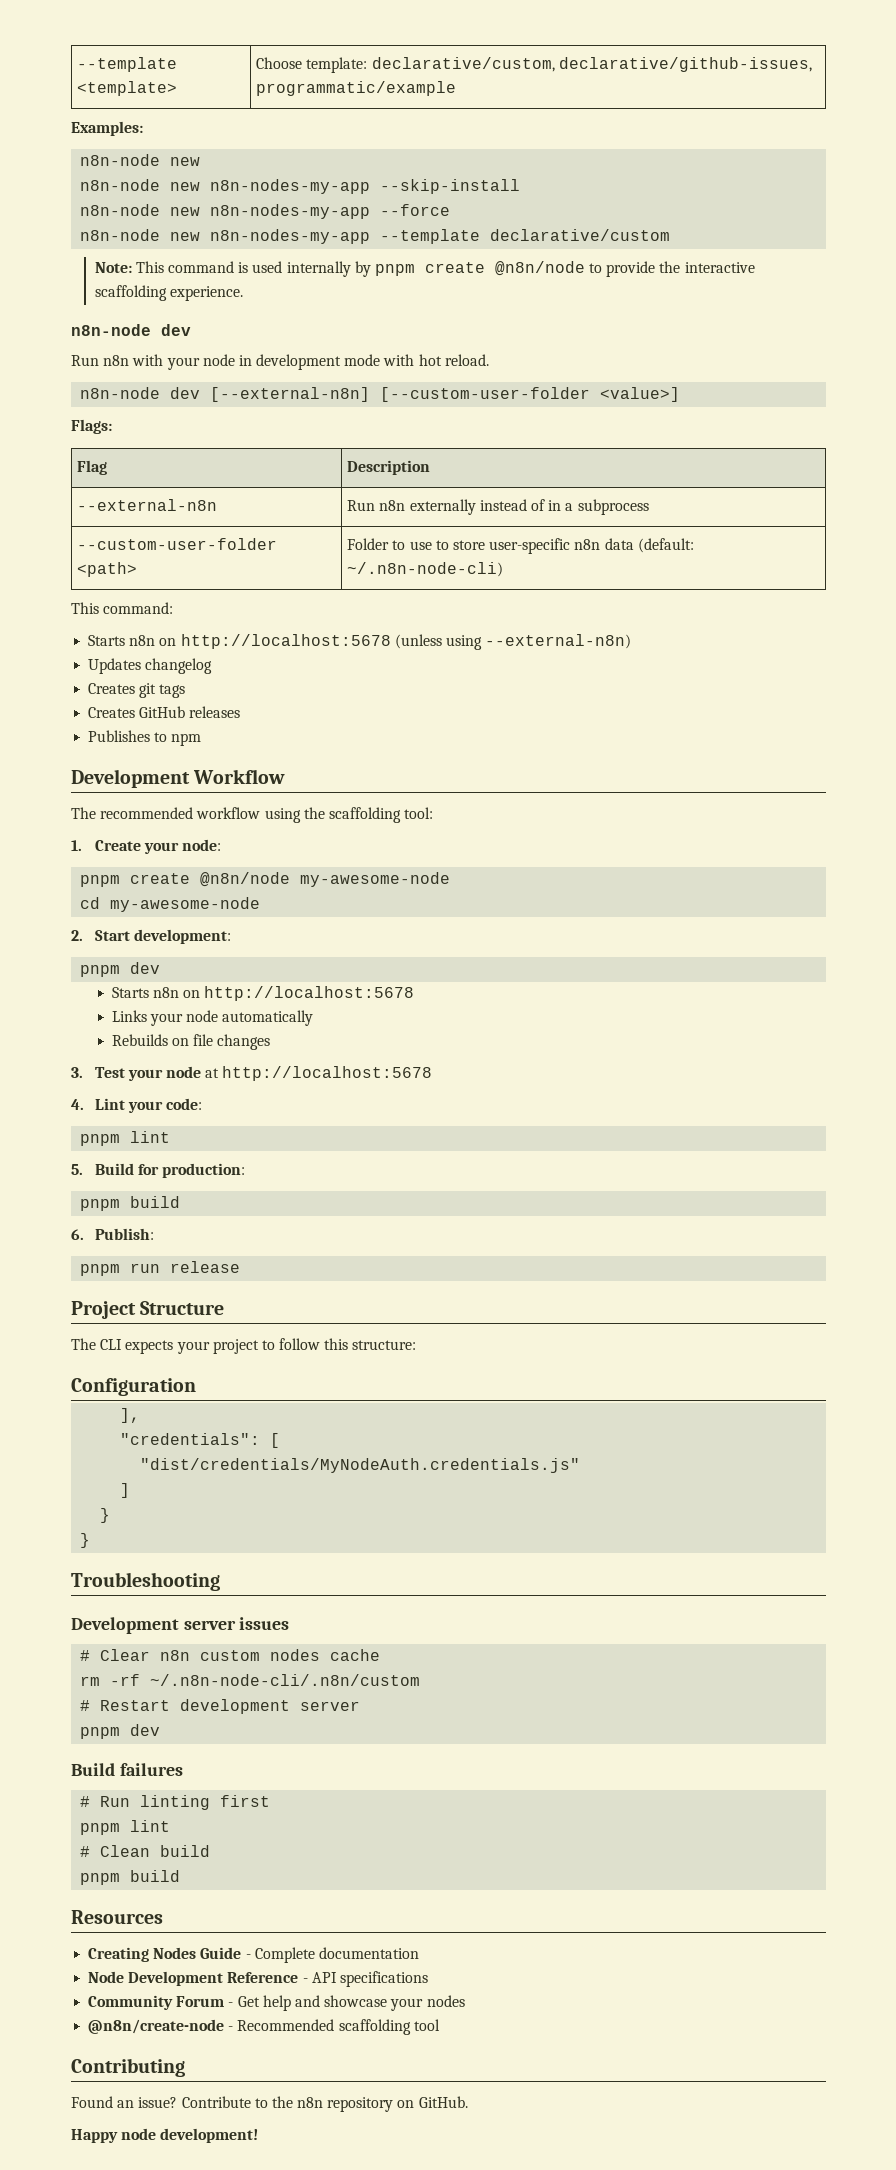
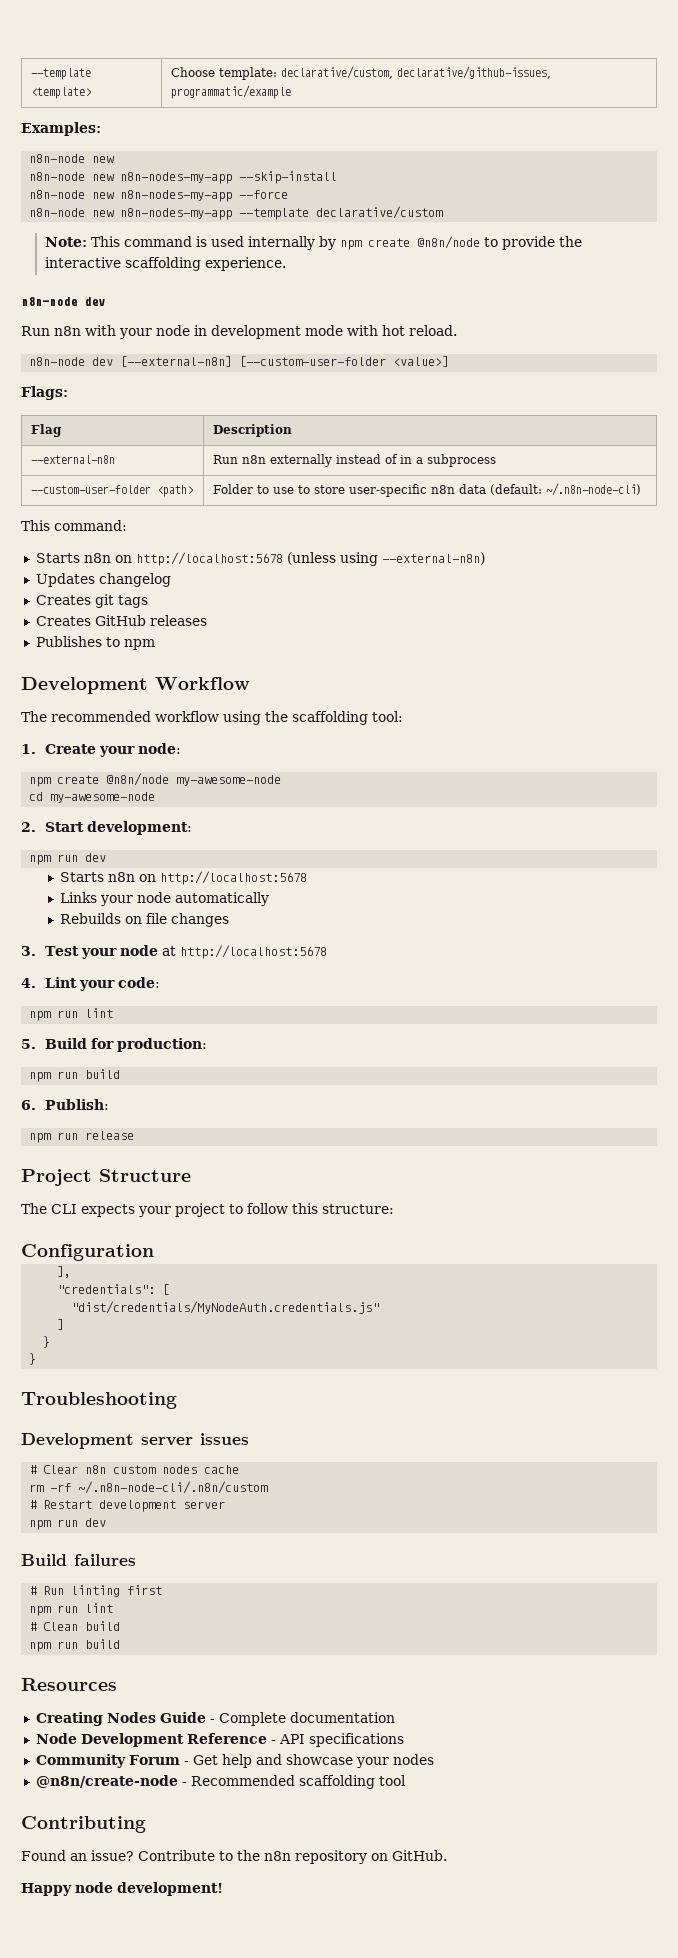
[374,264,415,276] pnpm -> [339,240,362,250] npm
[80,875,121,887] pnpm -> [29,777,52,787] npm
[80,965,121,977] pnpm -> [29,854,79,865] npm run
[80,1134,121,1146] pnpm -> [29,1010,79,1021] npm run
[80,1199,121,1211] pnpm -> [29,1071,79,1082] npm run
[80,1264,121,1276] pnpm -> [29,1133,52,1143] npm
[80,1727,121,1739] pnpm -> [29,1519,79,1530] npm run
[80,1823,121,1835] pnpm -> [29,1605,79,1616] npm run
[80,1873,121,1885] pnpm -> [29,1641,79,1652] npm run

